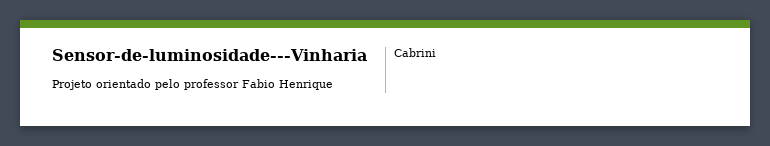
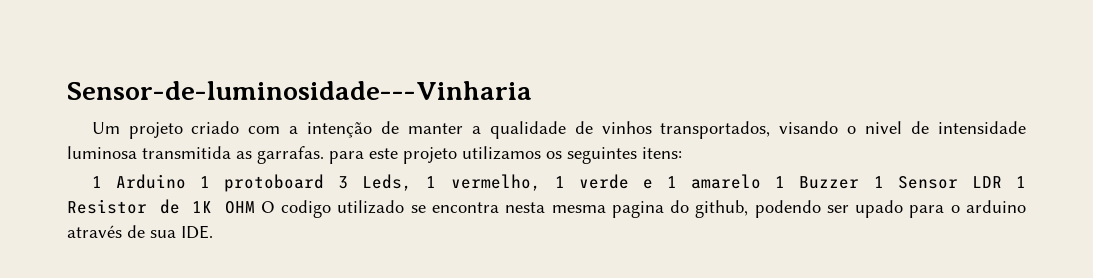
[52,79,333,90] [394,48,436,57] Projeto orientado pelo professor Fabio Henrique Cabrini -> [91,121,1027,139] [67,146,682,164] [91,174,1026,192] [67,199,1026,218] [67,225,213,239] Um projeto criado com a intenção de manter a qualidade de vinhos transportados, visando o nivel de intensidade luminosa transmitida as garrafas. para este projeto utilizamos os seguintes itens: // 1 Arduino 1 protoboard 3 Leds, 1 vermelho, 1 verde e 1 amarelo 1 Buzzer 1 Sensor LDR 1 Resistor de 1K OHM O codigo utilizado se encontra nesta mesma pagina do github, podendo ser upado para o arduino através de sua IDE.

